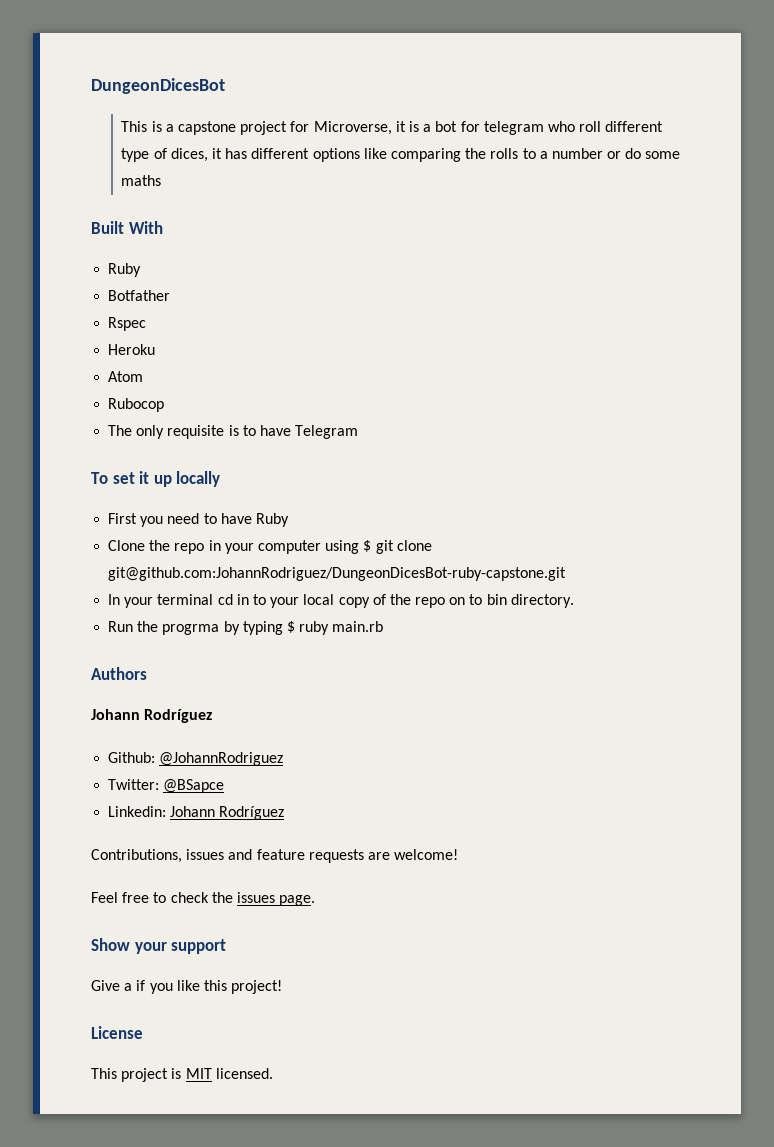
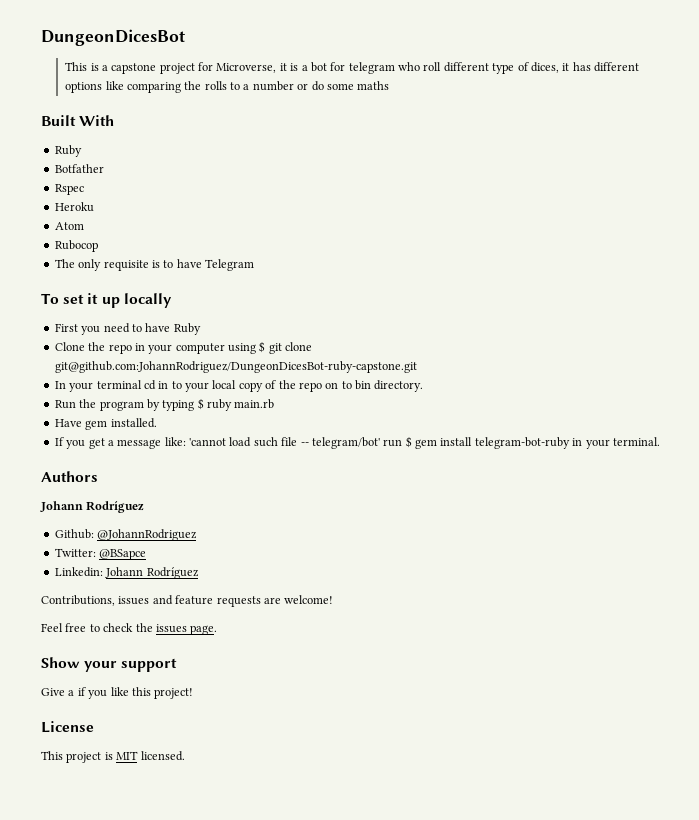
[162,624,220,635] progrma -> [99,401,144,411] program
(384, 626) none -> [54,418,157,430] [54,436,660,449] // Have gem installed. // If you get a message like: 'cannot load such file -- telegram/bot' run $ gem install telegram-bot-ruby in your terminal.

